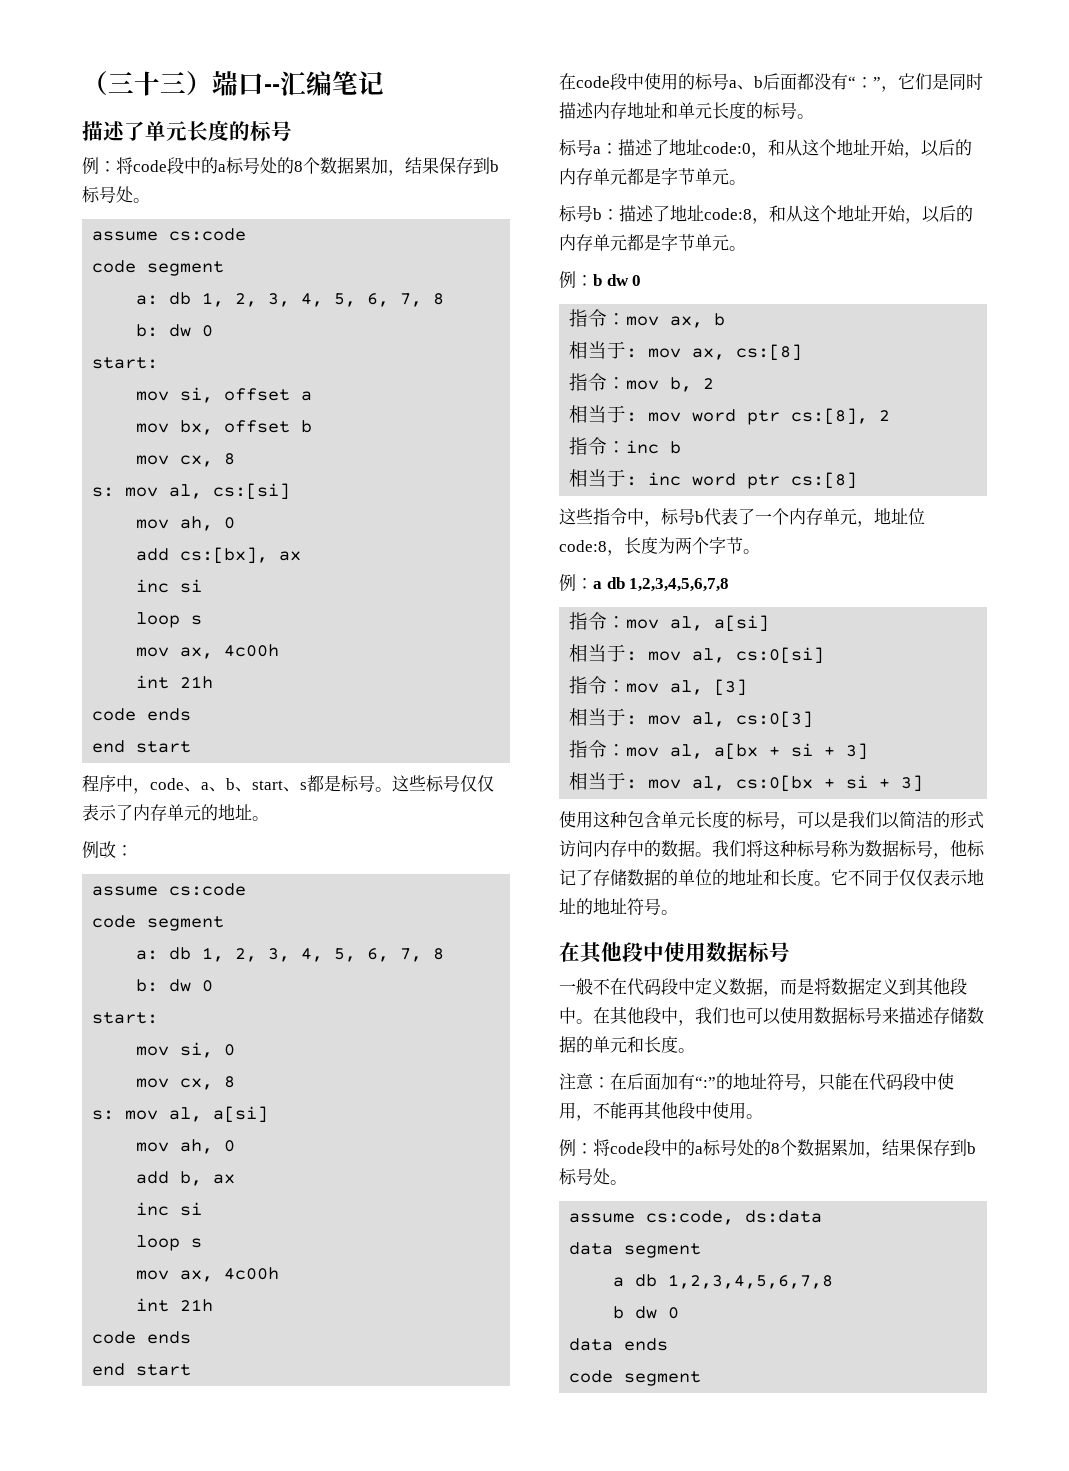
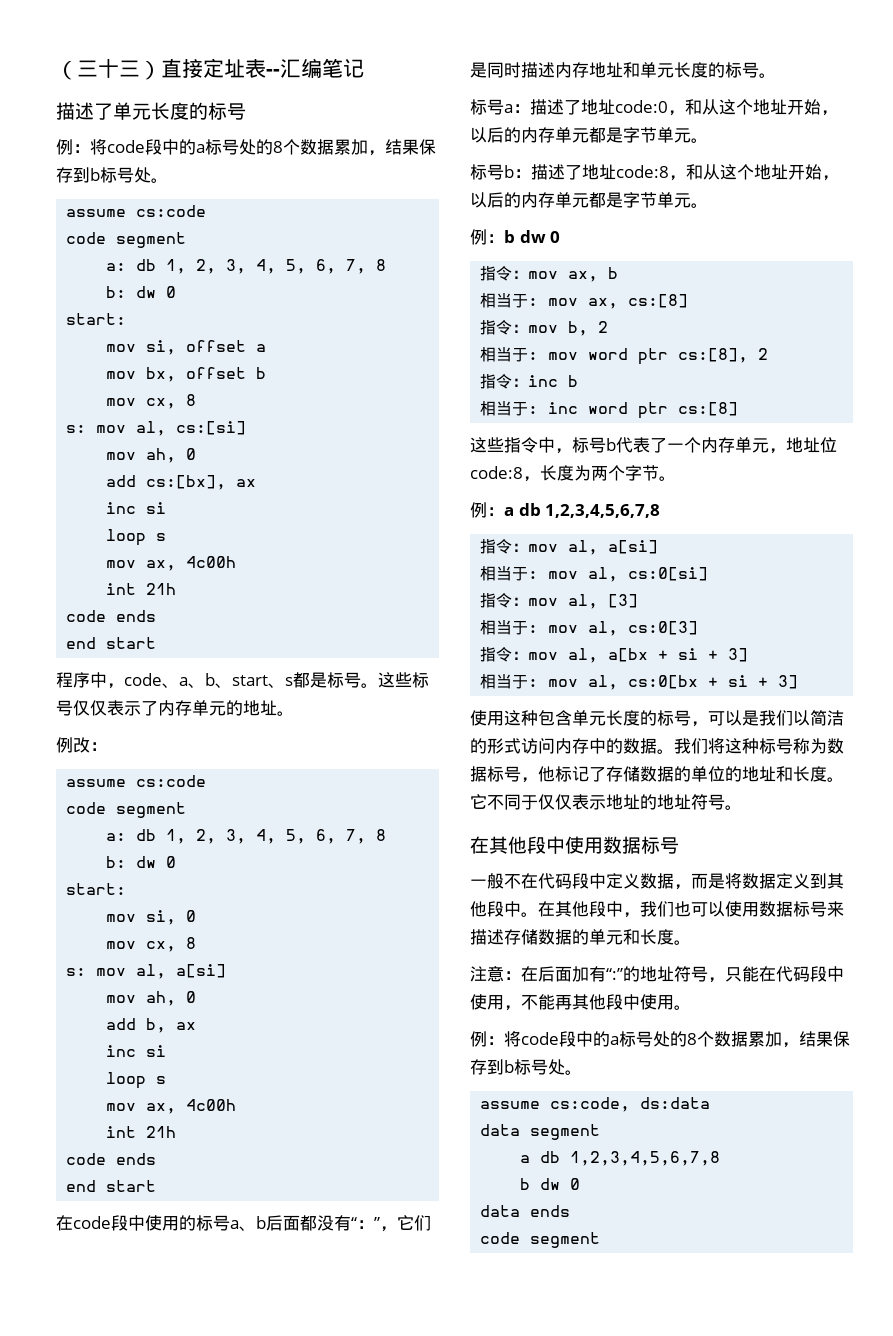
[212,71,264,96] 端口 -> [161,58,266,78] 直接定址表

